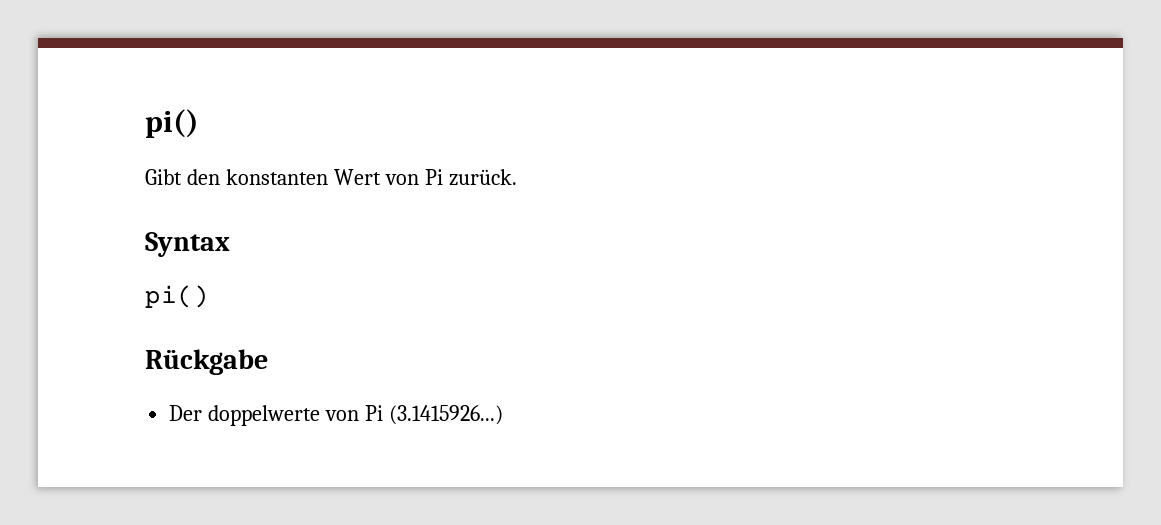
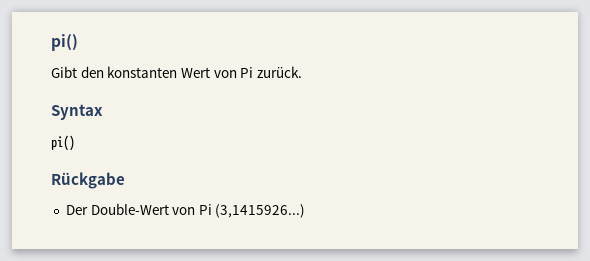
[208,405,503,426] doppelwerte von Pi (3.1415926...) -> [90,203,306,218] Double-Wert von Pi (3,1415926...)

